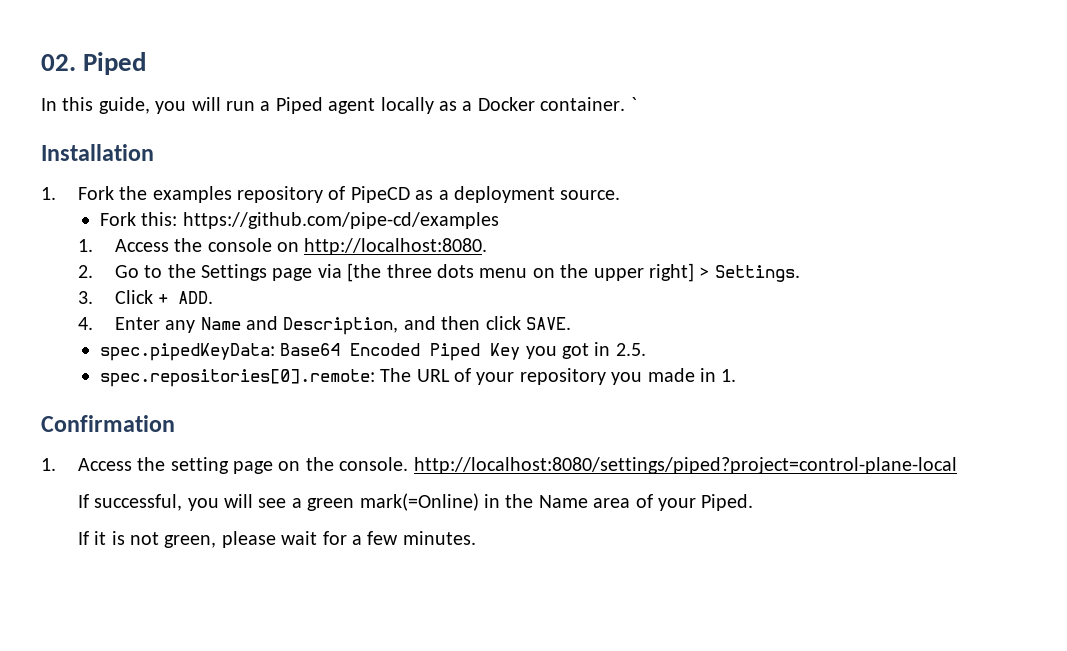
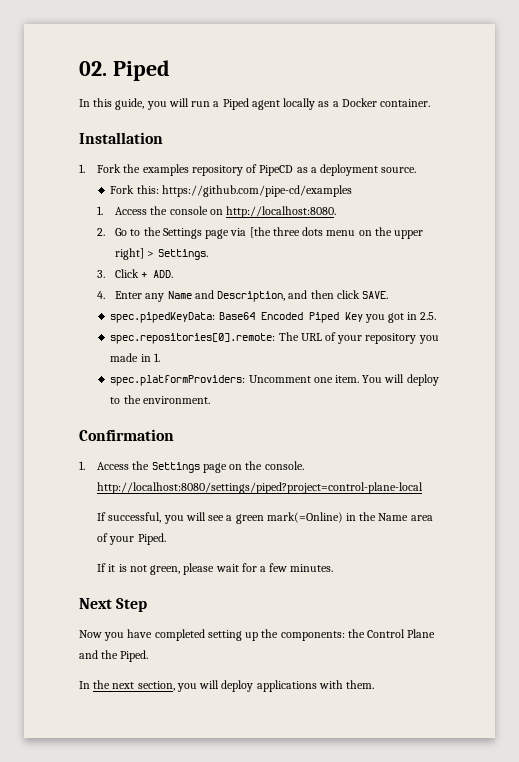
[630,97,637,111] ` -> (431, 103) none
(737, 375) none -> [110,374,439,386] [110,395,210,404] // spec.platformProviders: Uncomment one item. You will deploy to the environment.
[170,457,229,474] setting -> [151,462,200,473] Settings
(476, 538) none -> [79,598,148,612] [79,629,436,641] [79,650,149,662] [79,680,375,692] // Next Step // Now you have completed setting up the components: the Control Plane and the Piped. // In the next section, you will deploy applications with them.

